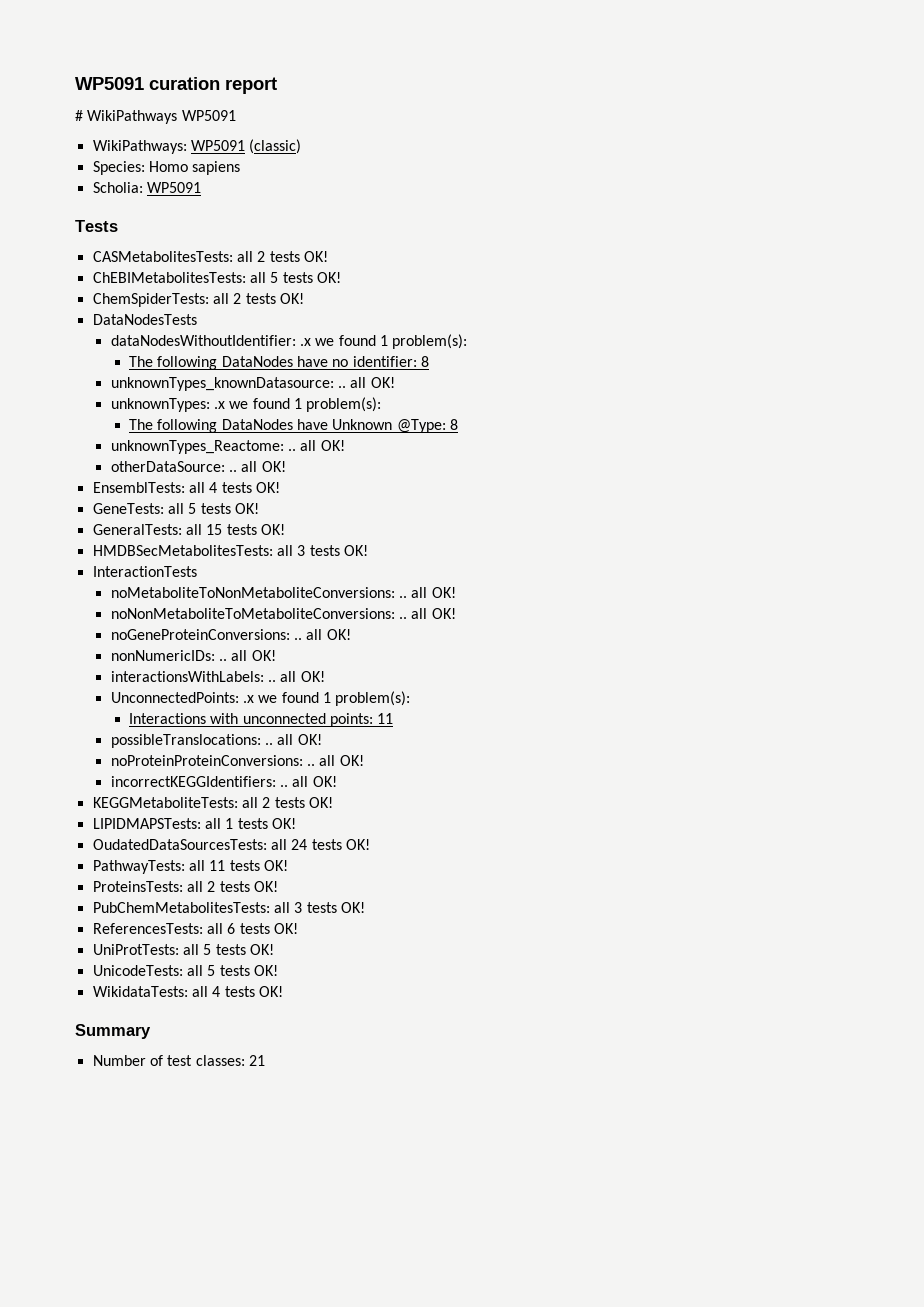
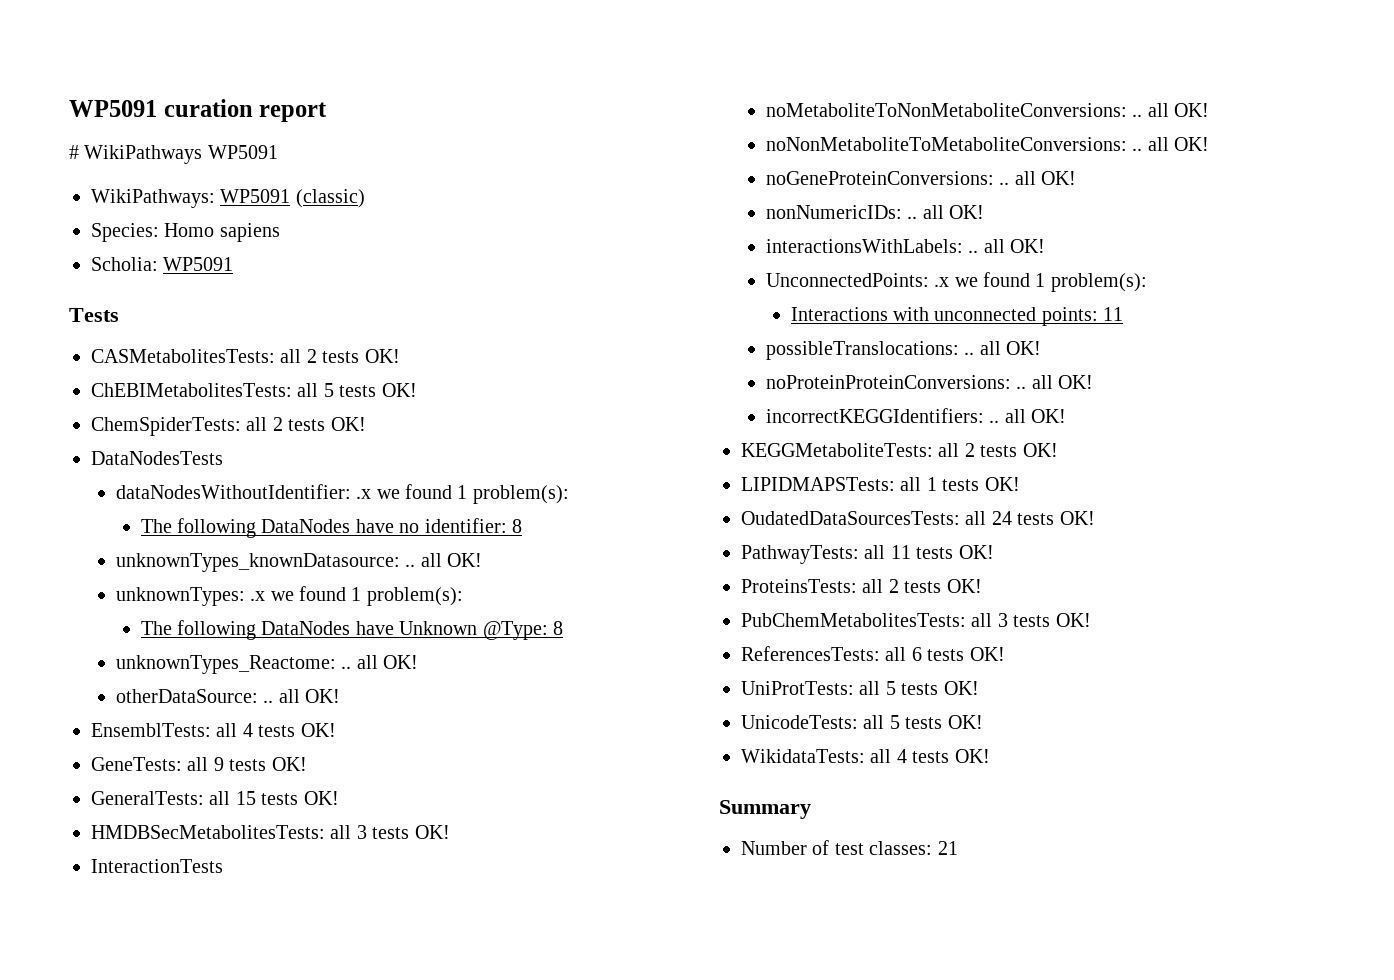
[188,503,197,514] 5 -> [213,757,224,771] 9

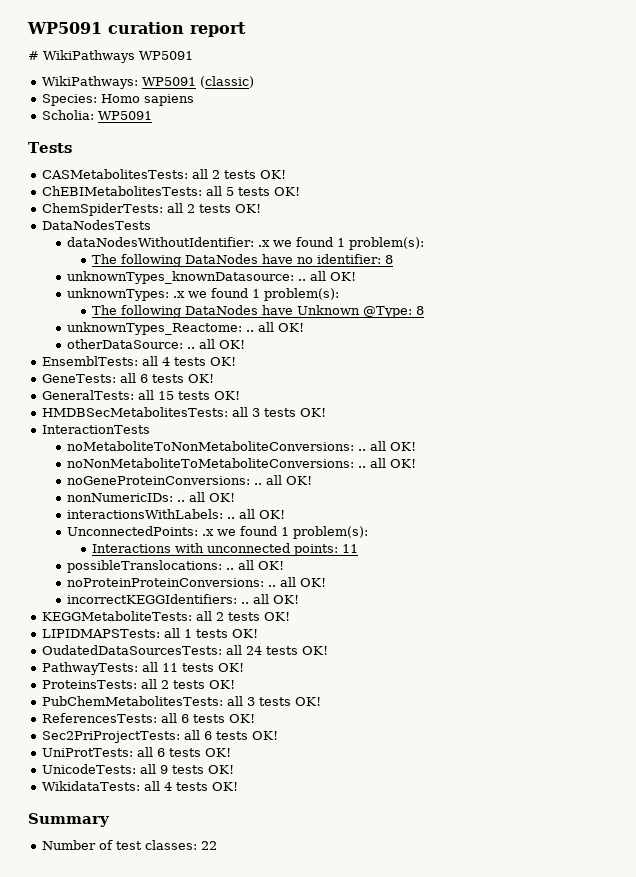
[213,757,224,771] 9 -> [140,374,149,383] 6
(1005, 654) none -> [42,730,279,743] // Sec2PriProjectTests: all 6 tests OK!
[885,681,896,695] 5 -> [157,748,166,757] 6
[889,715,900,729] 5 -> [160,765,169,774] 9
[937,841,958,855] 21 -> [201,841,218,850] 22

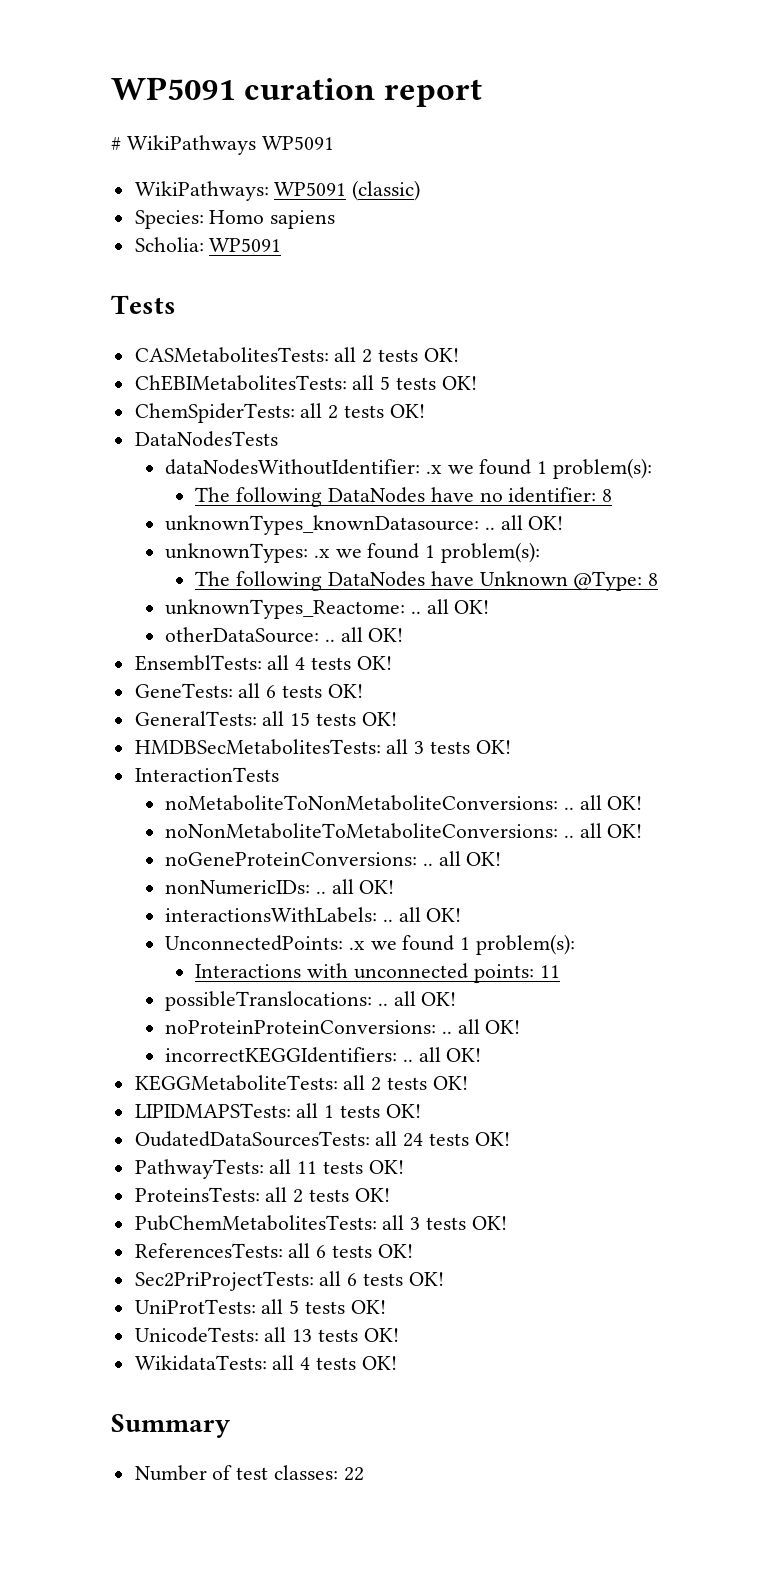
[157,748,166,757] 6 -> [289,1300,300,1314] 5
[160,765,169,774] 9 -> [292,1329,313,1342] 13

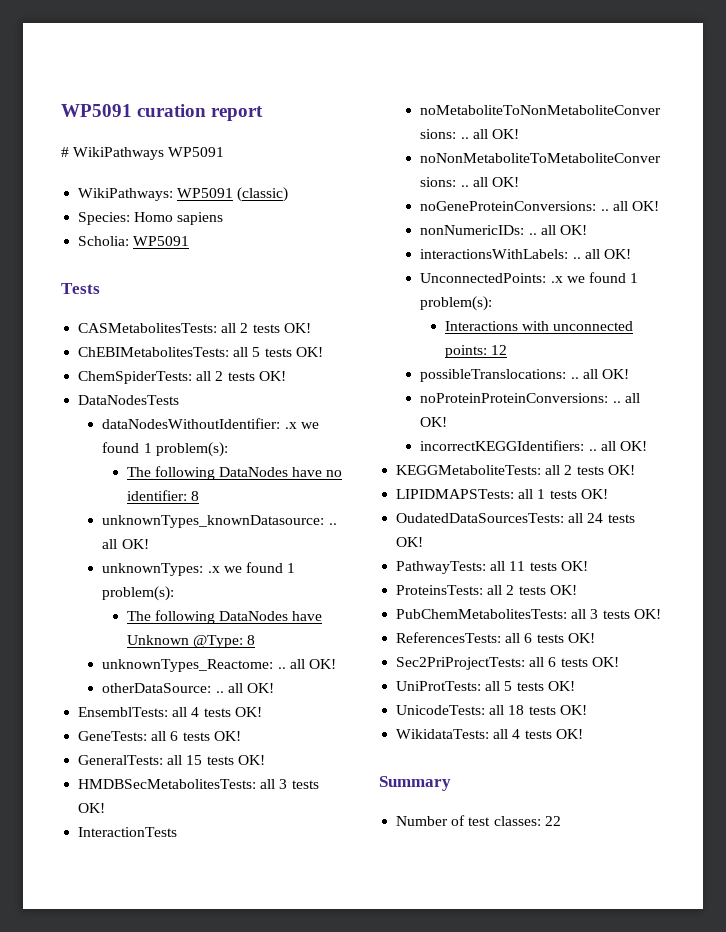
[539,965,560,978] 11 -> [490,345,507,355] 12
[292,1329,313,1342] 13 -> [508,705,525,715] 18

